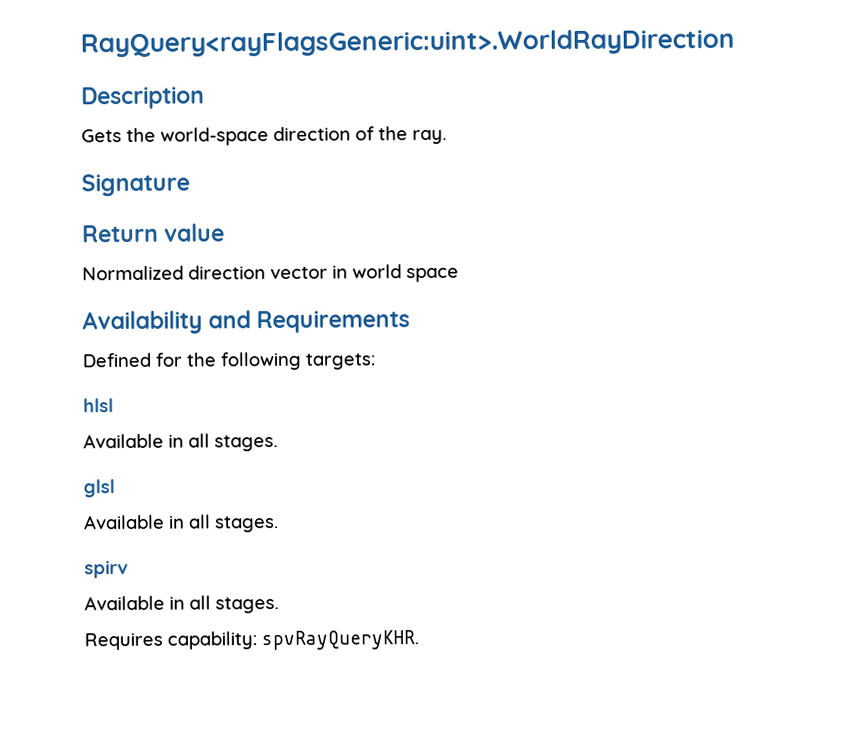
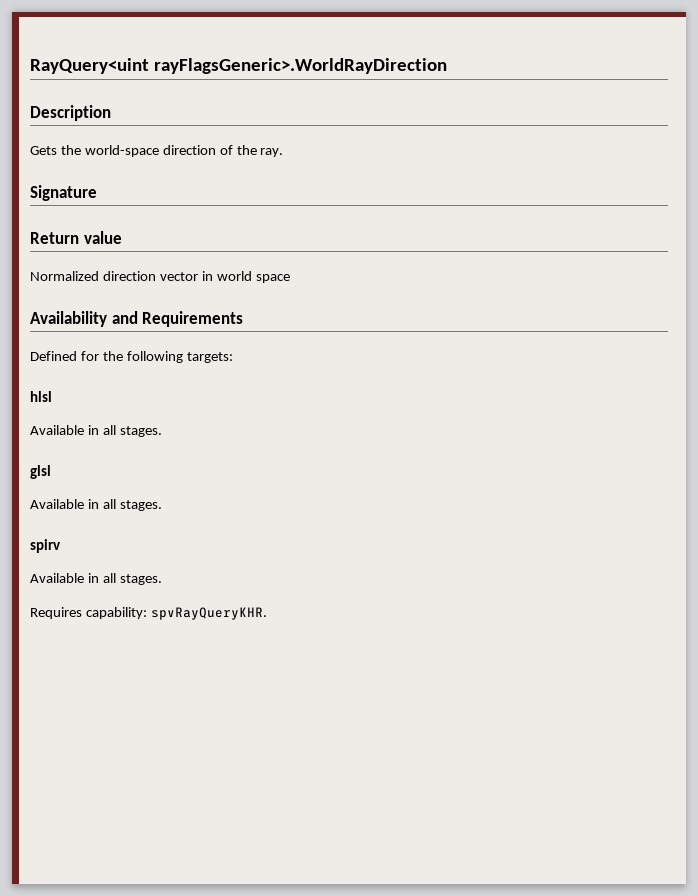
[80,28,735,58] RayQuery<rayFlagsGeneric:uint>.WorldRayDirection -> [30,58,447,74] RayQuery<uint rayFlagsGeneric>.WorldRayDirection

